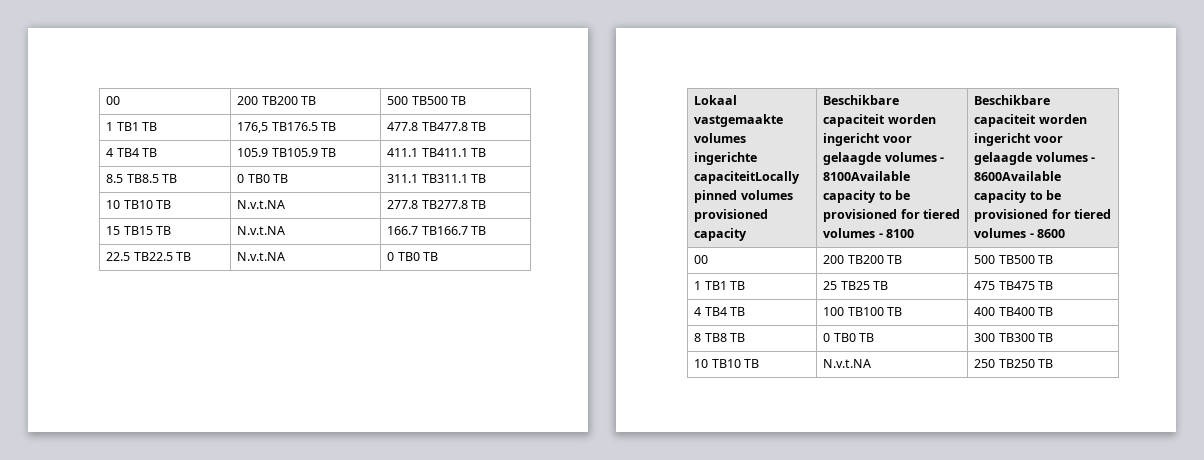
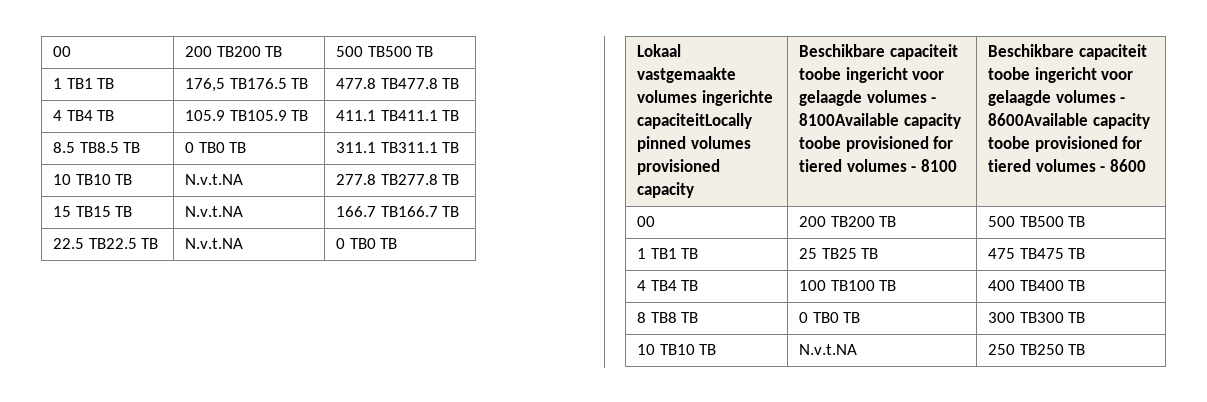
[887,114,936,124] worden -> [799,67,842,80] toobe
[878,190,910,200] to be -> [799,136,842,149] toobe
[1038,114,1087,124] worden -> [988,67,1031,80] toobe
[1029,190,1061,200] to be -> [988,136,1031,149] toobe

